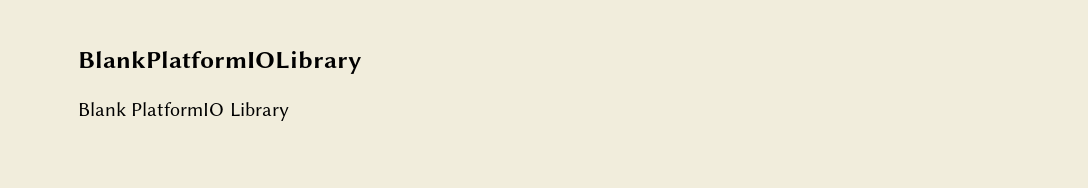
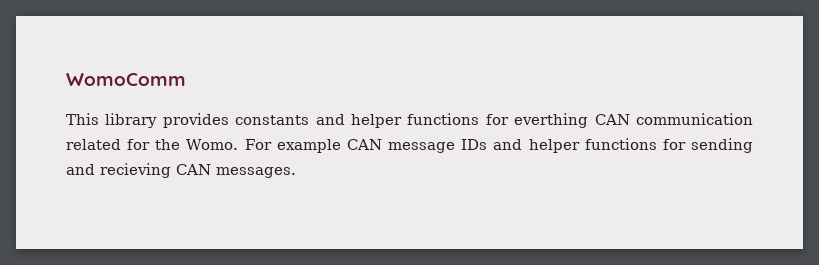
[78,51,361,74] [78,102,289,121] BlankPlatformIOLibrary // Blank PlatformIO Library -> [66,73,186,86] [66,113,753,128] [66,138,754,153] [66,163,296,178] WomoComm // This library provides constants and helper functions for everthing CAN communication related for the Womo. For example CAN message IDs and helper functions for sending and recieving CAN messages.

